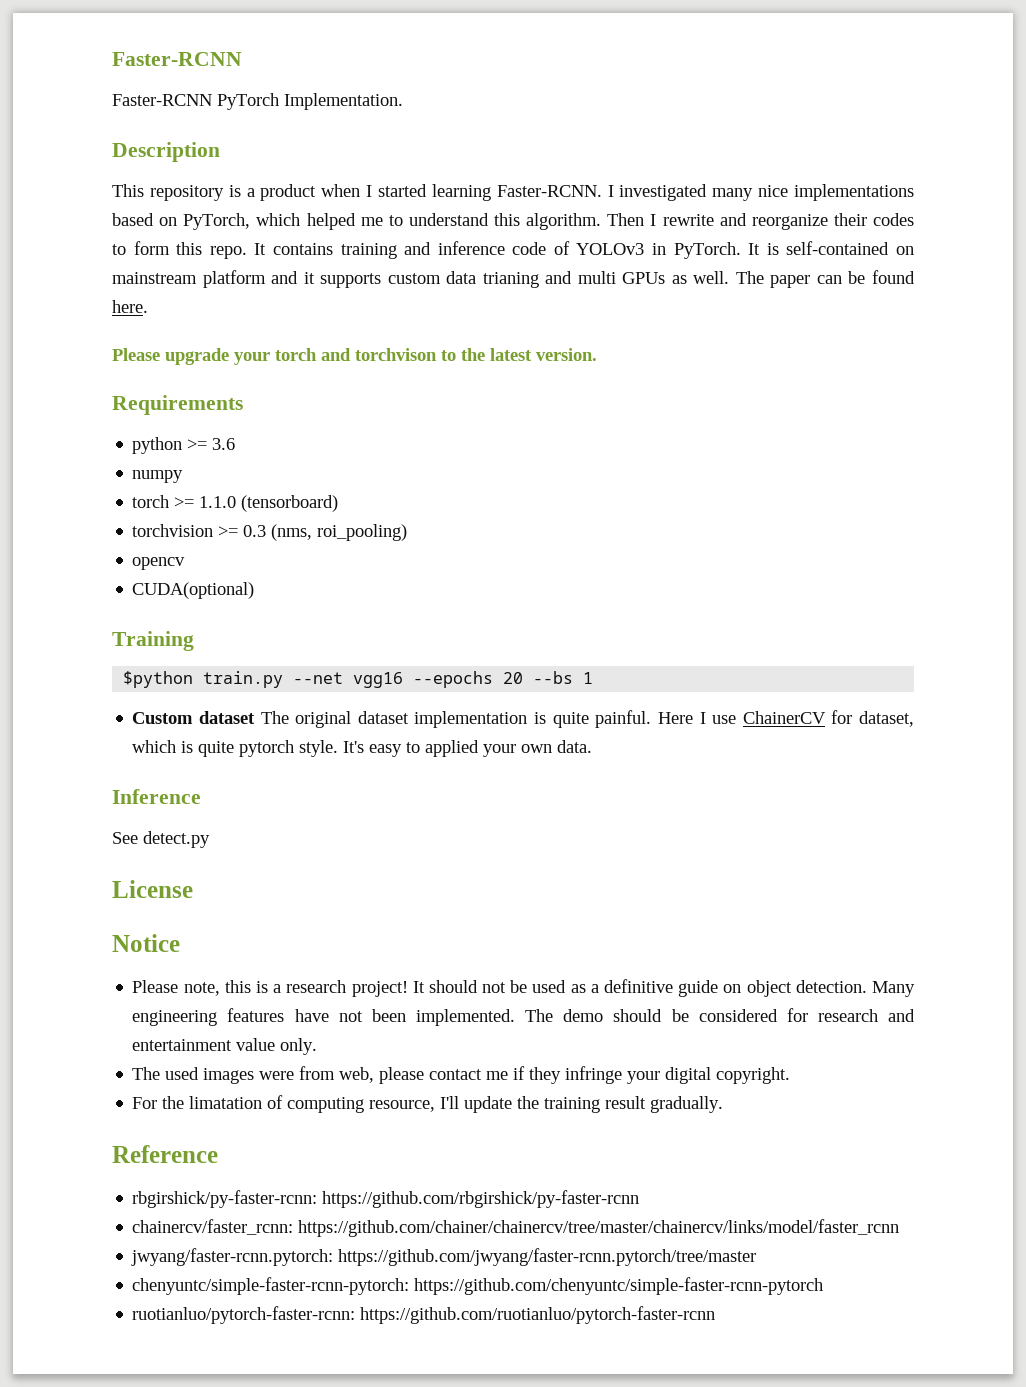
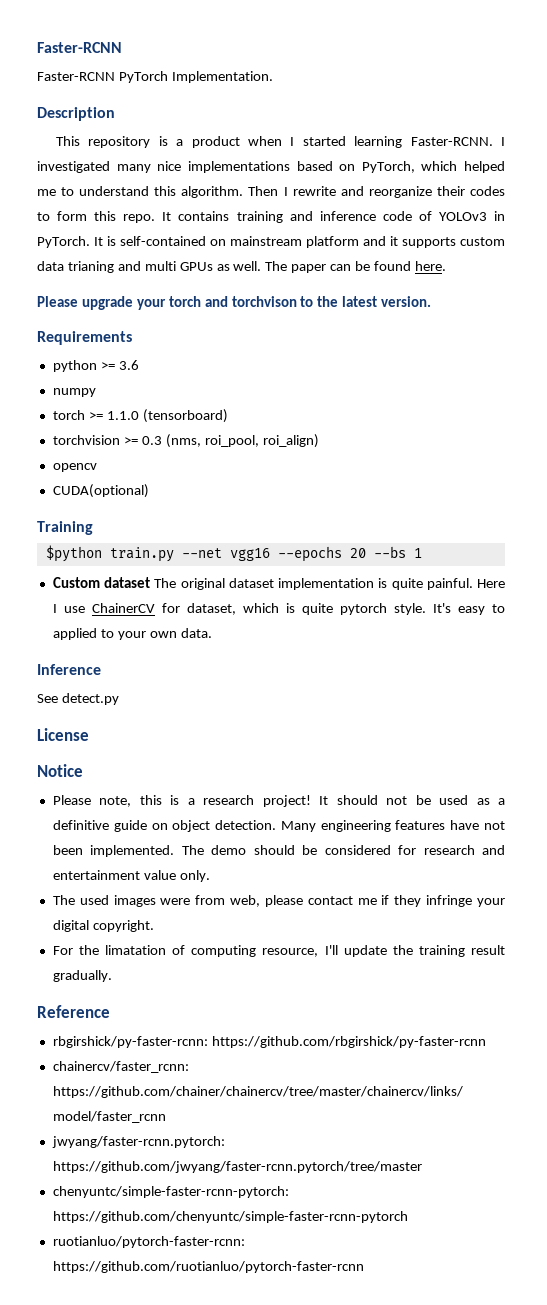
[317,524,408,541] roi_pooling) -> [204,434,319,448] roi_pool, roi_align)
(480, 748) none -> [100,629,114,638] to

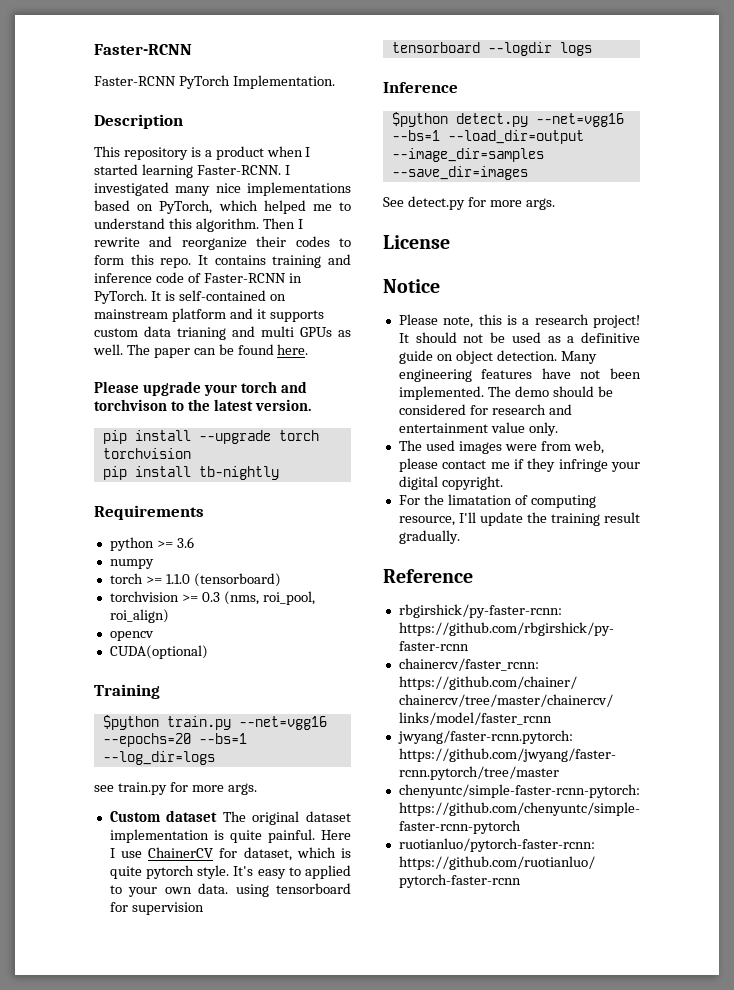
[438,212,487,221] YOLOv3 -> [203,273,286,283] Faster-RCNN
(432, 301) none -> [102,430,319,444] [102,448,191,459] [102,466,279,480] // pip install --upgrade torch torchvision // pip install tb-nightly
[181,546,422,562] --net vgg16 --epochs 20 --bs 1 -> [238,716,327,730] [102,733,247,747] [102,751,215,765] [94,782,257,795] --net=vgg16 --epochs=20 --bs=1 --log_dir=logs // see train.py for more args.
[37,664,101,675] // Inference -> [235,883,351,897] [109,902,204,915] [391,42,592,56] [383,82,458,93] [391,112,624,127] [391,130,584,144] [391,148,544,162] [391,166,528,180] using tensorboard for supervision // tensorboard --logdir logs // Inference // $python detect.py --net=vgg16 --bs=1 --load_dir=output --image_dir=samples --save_dir=images
(119, 699) none -> [467,197,555,210] for more args.

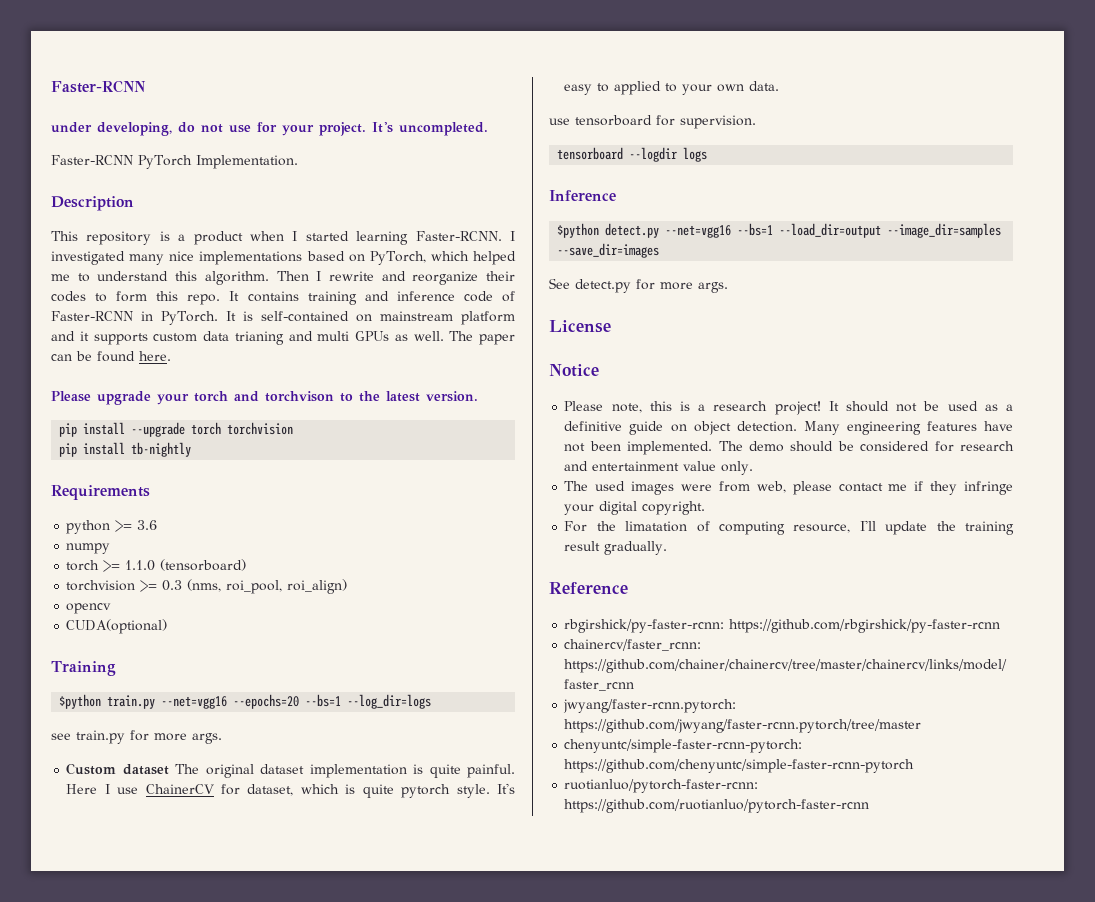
[94,44,192,55] Faster-RCNN -> [51,80,146,93] [51,122,488,136] Faster-RCNN // under developing, do not use for your project. It's uncompleted.
[235,884,269,897] using -> [549,118,570,125] // use
[131,902,204,915] supervision -> [680,115,756,129] supervision.

